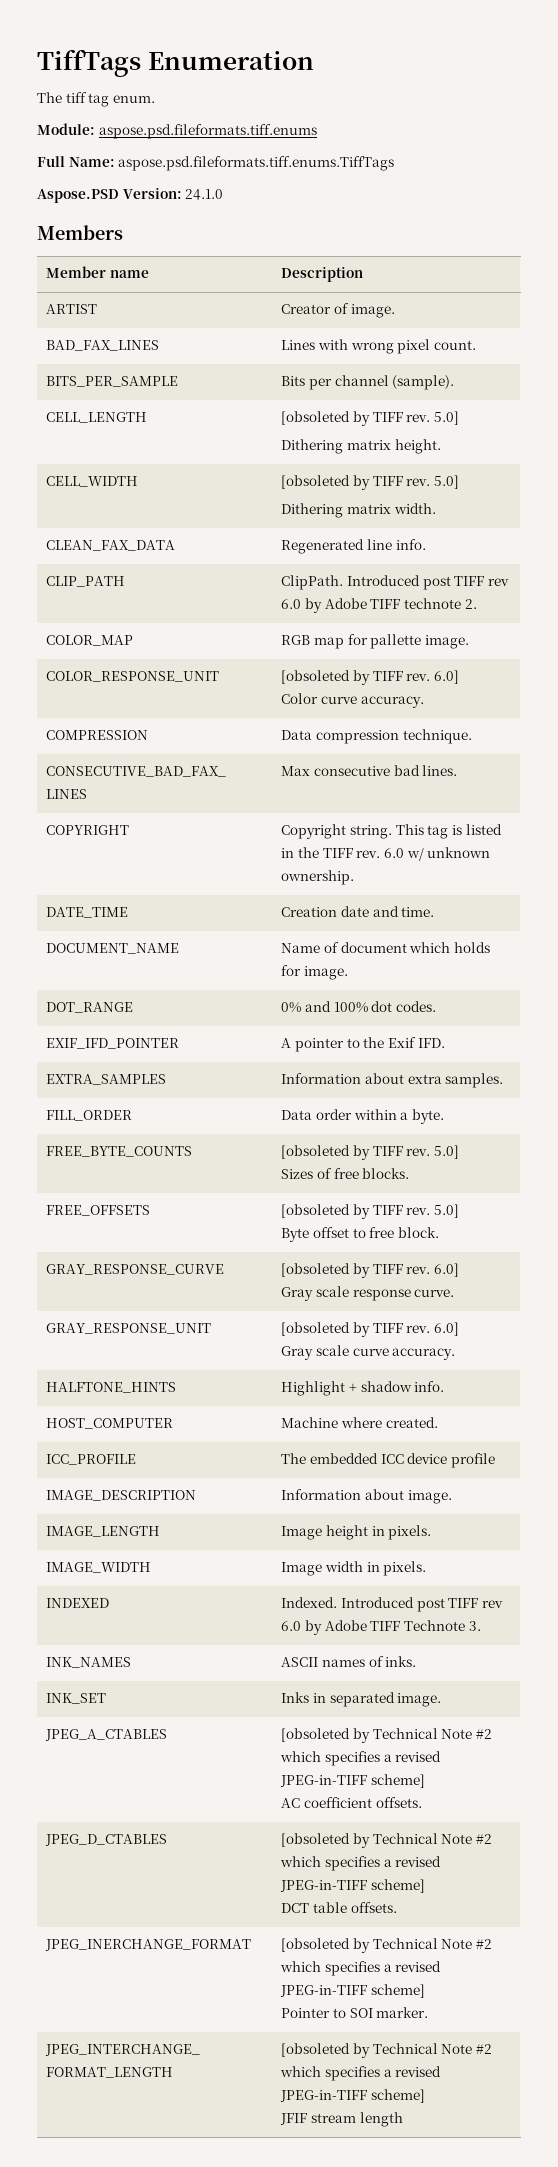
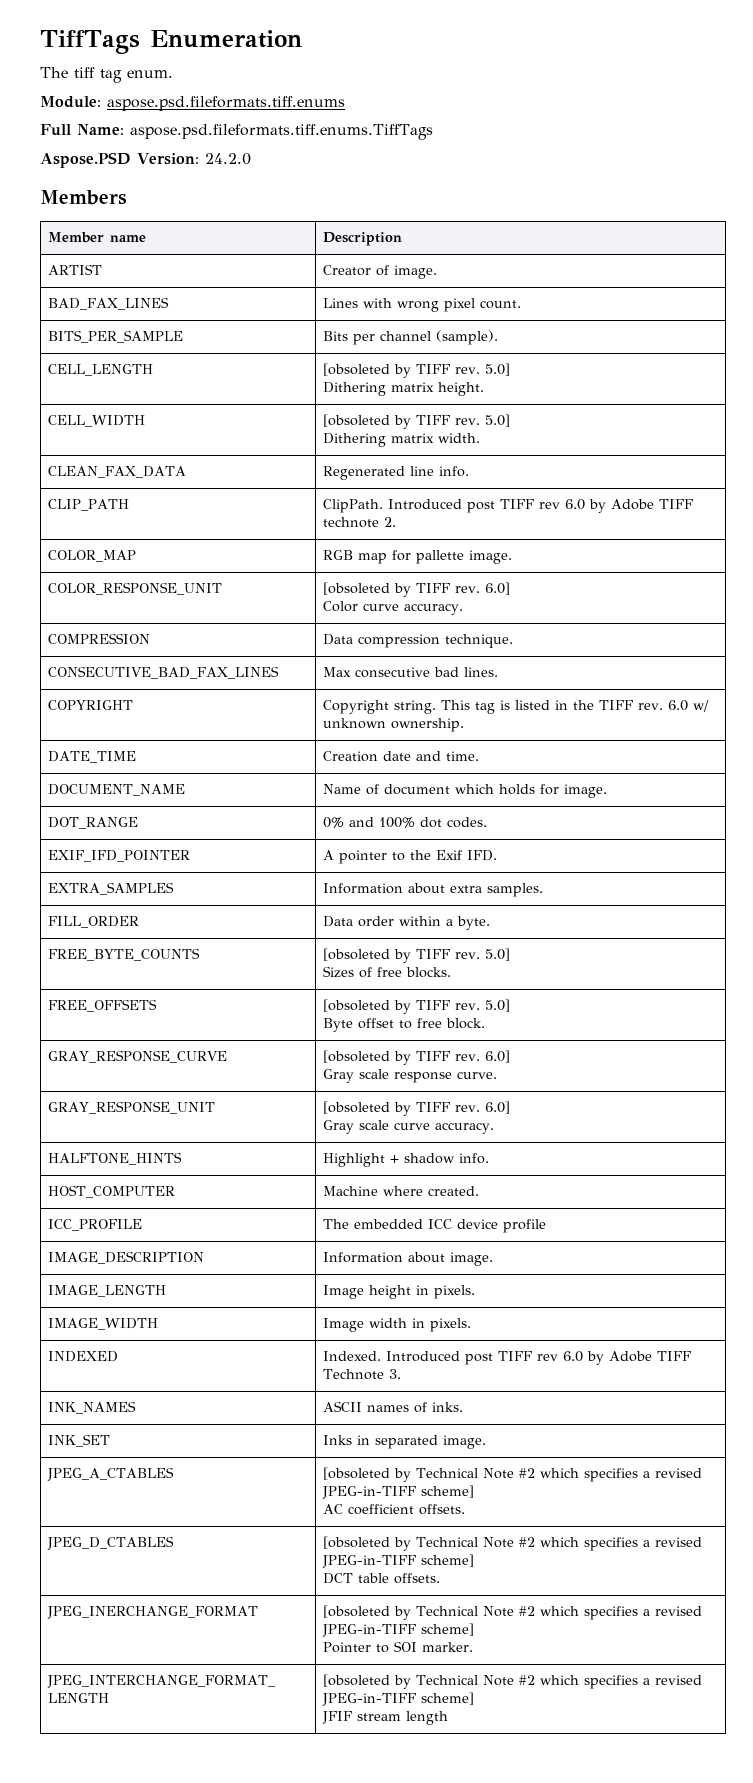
[185,189,224,200] 24.1.0 -> [204,153,251,165] 24.2.0

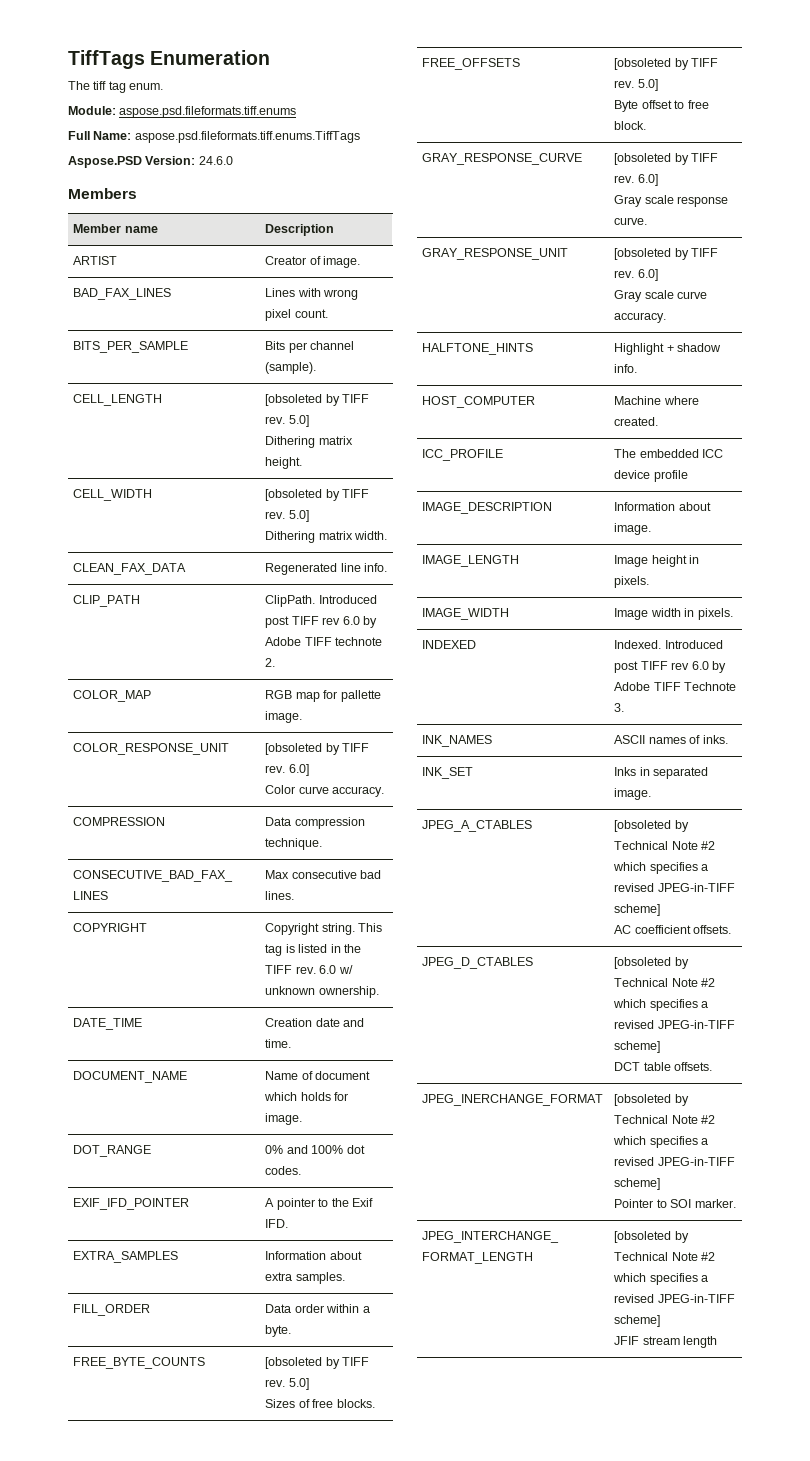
[204,153,251,165] 24.2.0 -> [198,156,233,165] 24.6.0

